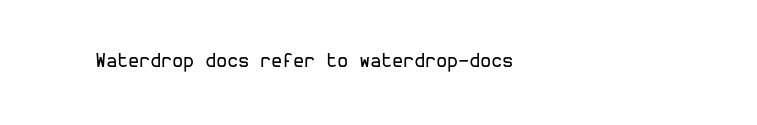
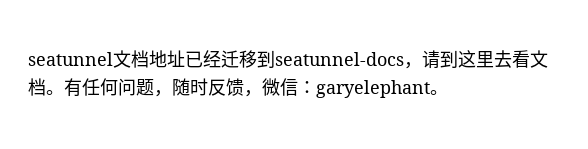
[95,53,513,72] Waterdrop docs refer to waterdrop-docs -> [28,50,548,69] [28,78,448,98] seatunnel文档地址已经迁移到seatunnel-docs，请到这里去看文档。有任何问题，随时反馈，微信：garyelephant。

